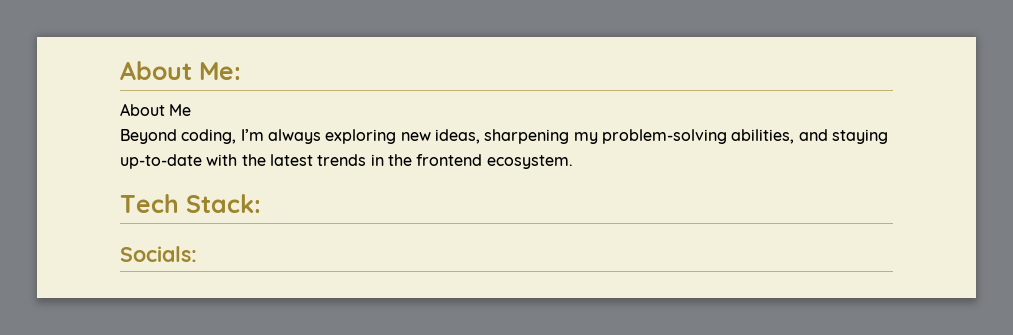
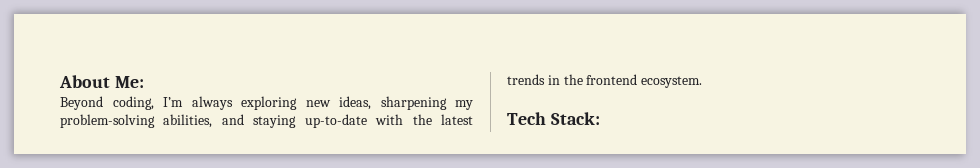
[120,103,192,116] // About Me -> (144, 82) none
[120,246,197,262] // Socials: -> (600, 118) none

